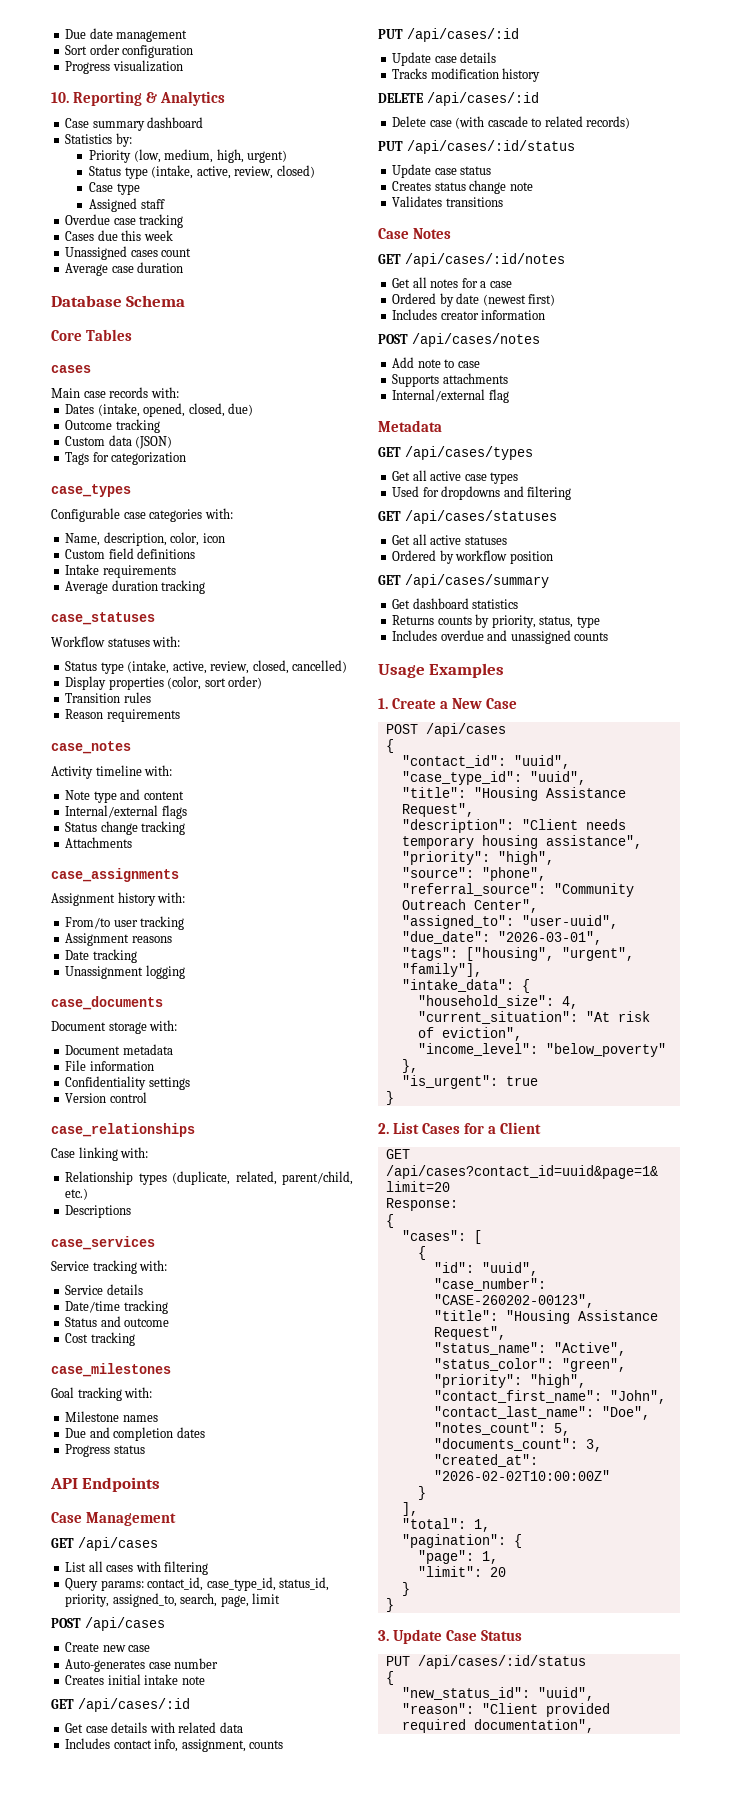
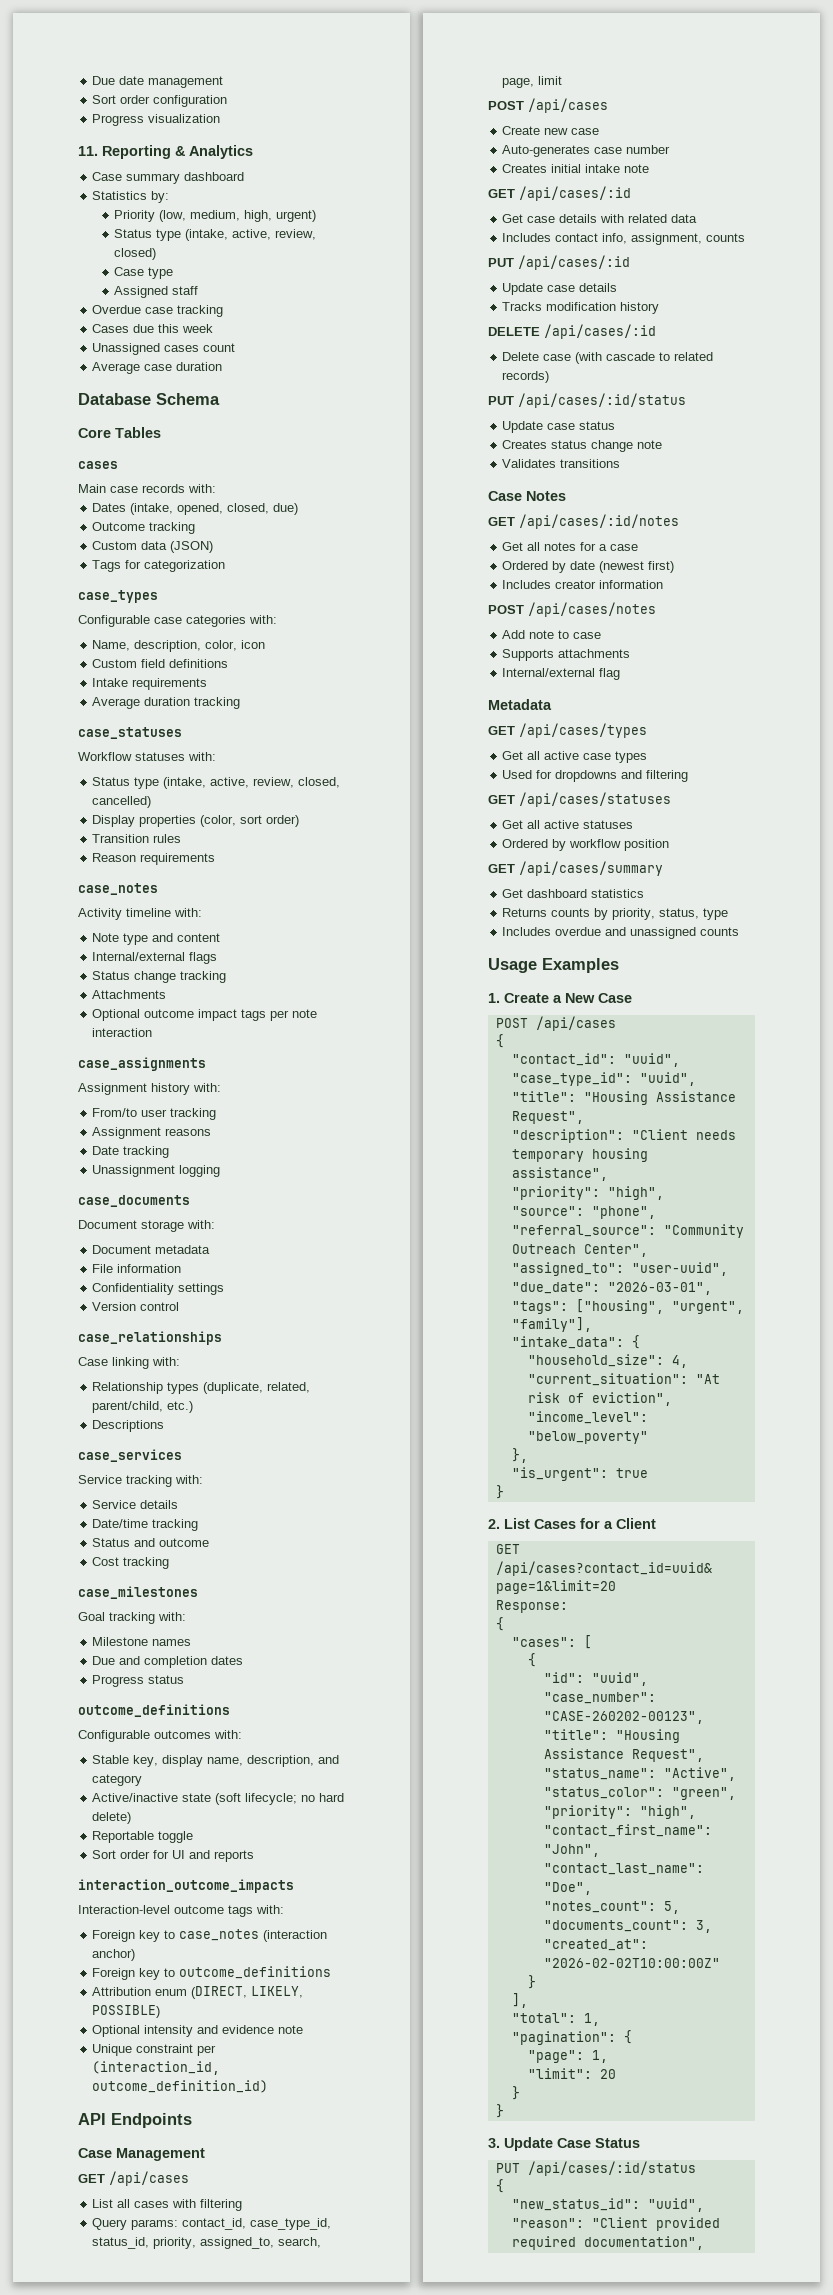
[51,92,69,103] 10. -> [78,146,98,156] 11.
(133, 842) none -> [92,1009,318,1021] [92,1028,153,1037] // Optional outcome impact tags per note interaction
(145, 1449) none -> [78,1704,230,1717] [78,1730,242,1742] [92,1755,340,1767] [92,1774,143,1786] [92,1793,345,1805] [92,1812,132,1824] [92,1831,194,1843] [92,1850,255,1862] [78,1879,294,1893] [78,1905,284,1917] [92,1929,328,1942] [92,1949,136,1961] [92,1966,332,1980] [92,1986,304,1999] [92,2005,161,2018] [92,2025,304,2037] [92,2044,217,2056] [92,2061,221,2075] [92,2080,269,2093] // outcome_definitions // Configurable outcomes with: // Stable key, display name, description, and category // Active/inactive state (soft lifecycle; no hard delete) // Reportable toggle // Sort order for UI and reports // interaction_outcome_impacts // Interaction-level outcome tags with: // Foreign key to case_notes (interaction anchor) // Foreign key to outcome_definitions // Attribution enum (DIRECT, LIKELY, POSSIBLE) // Optional intensity and evidence note // Unique constraint per (interaction_id, outcome_definition_id)

